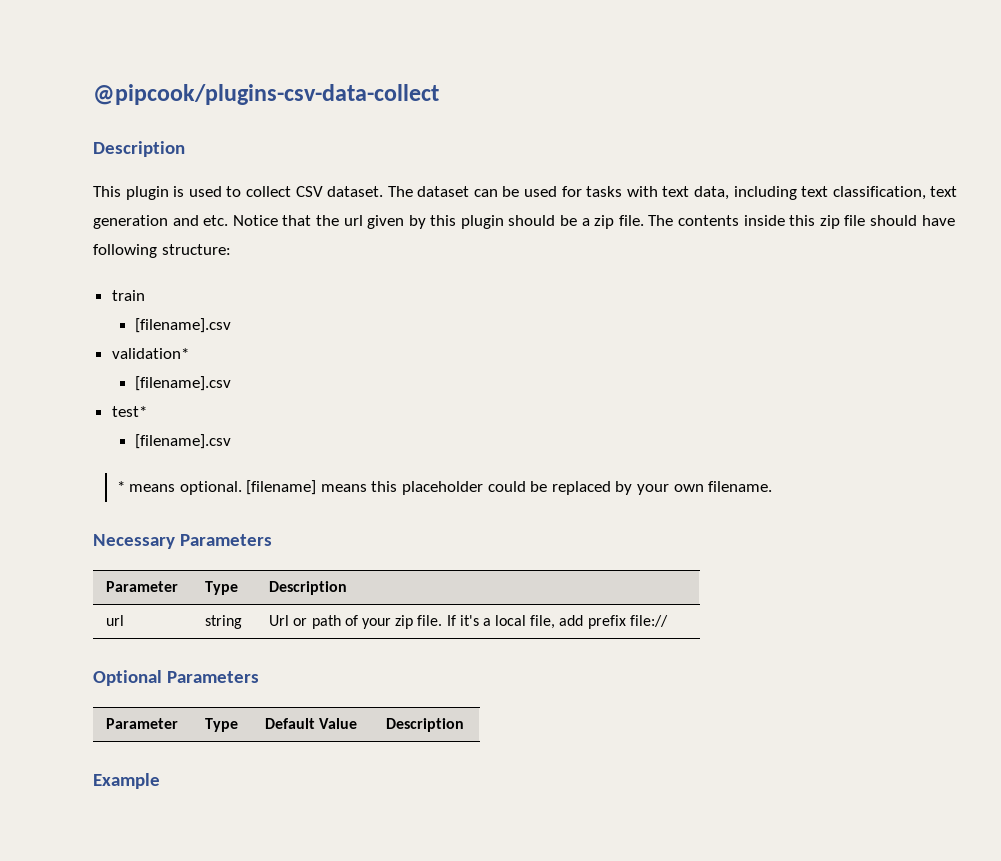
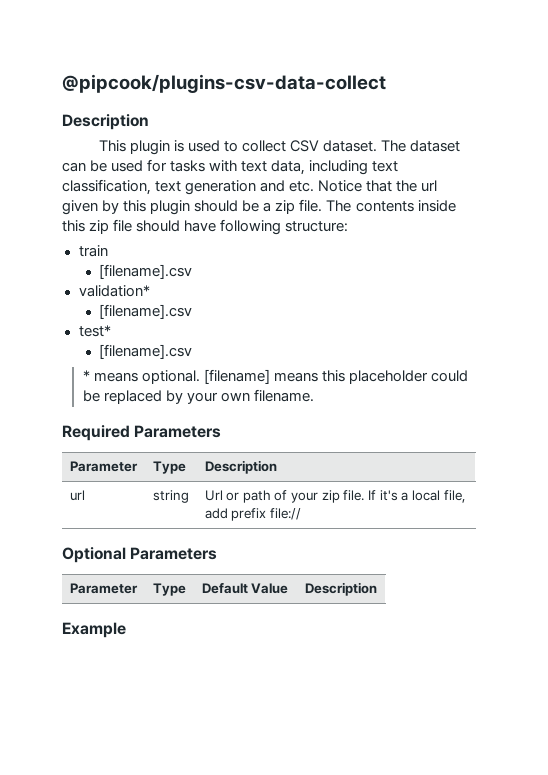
[93,534,175,549] Necessary -> [62,425,130,441] Required

